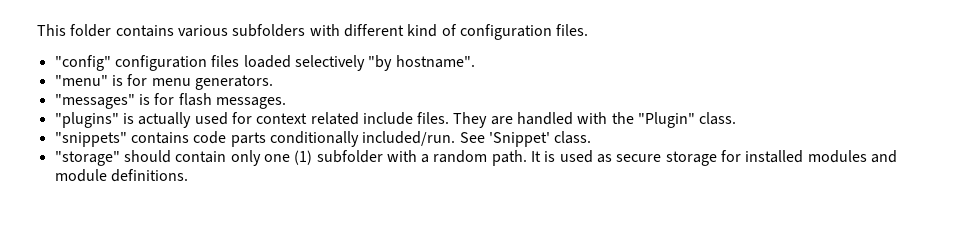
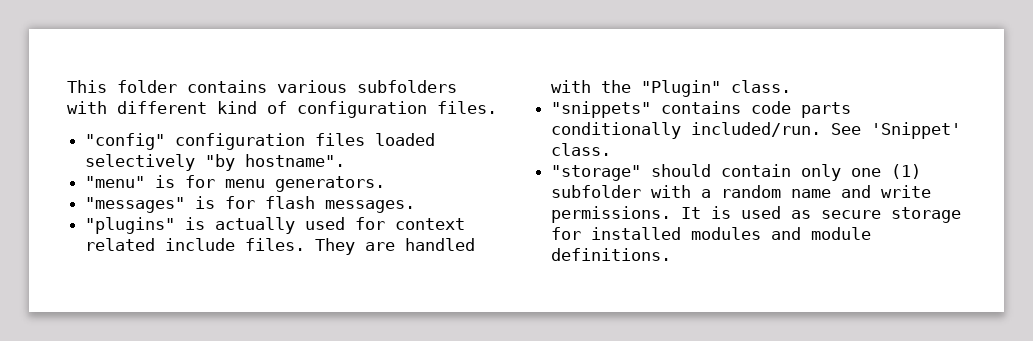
[491,150,527,166] path. -> [791,185,932,198] [551,206,672,223] name and write permissions.

